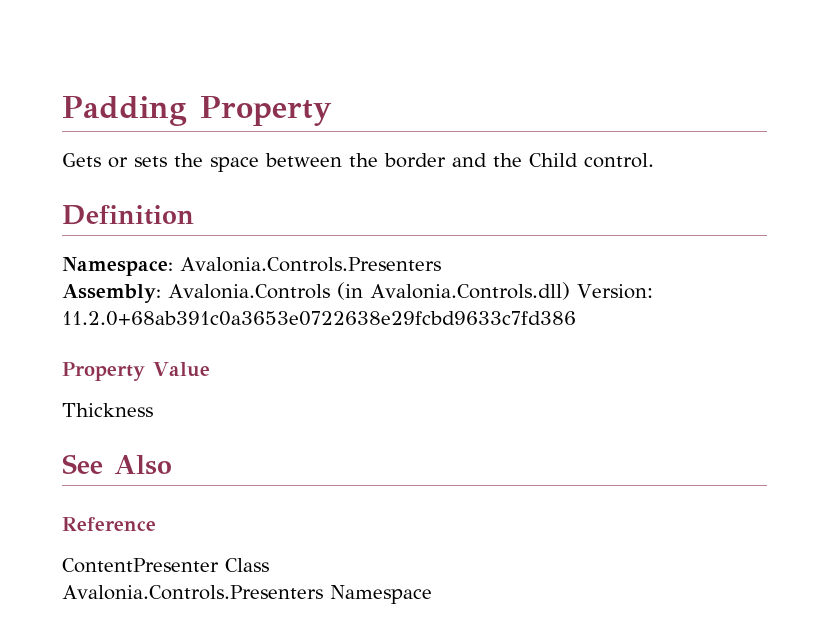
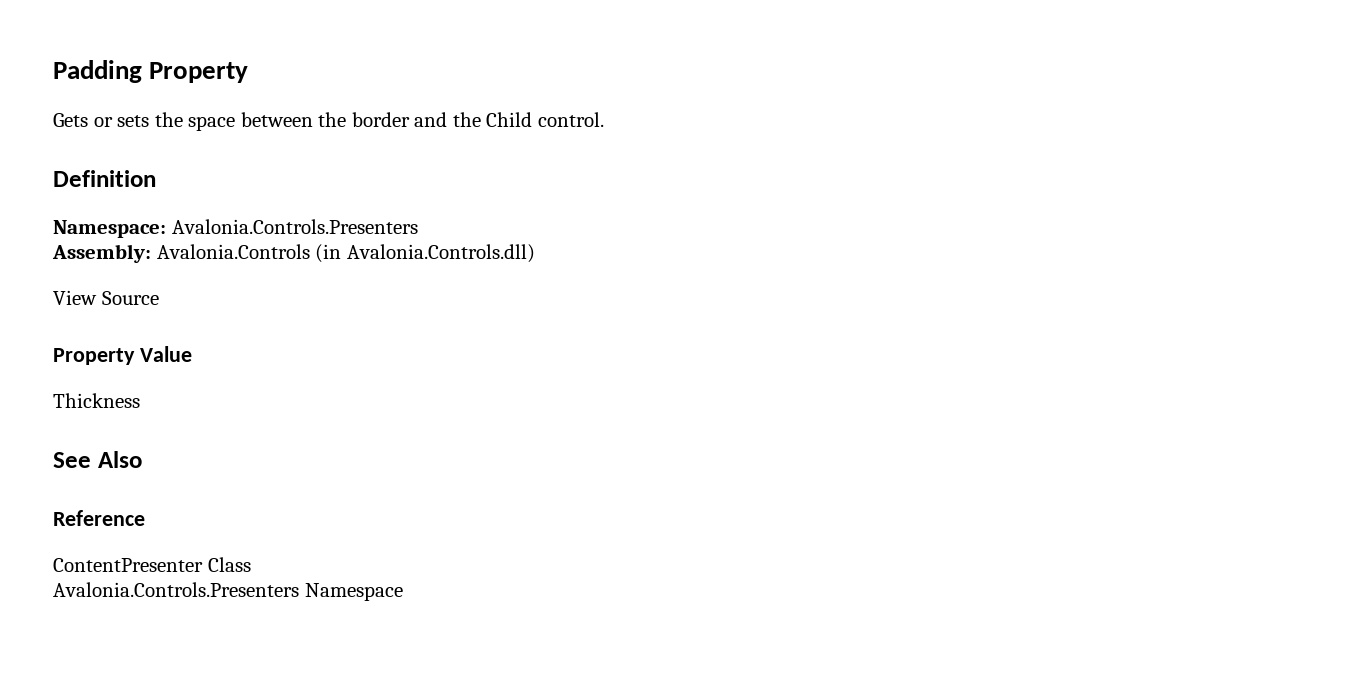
[576,284,653,299] [62,311,576,326] Version: 11.2.0+68ab391c0a3653e0722638e29fcbd9633c7fd386 -> [53,290,159,305] // View Source

